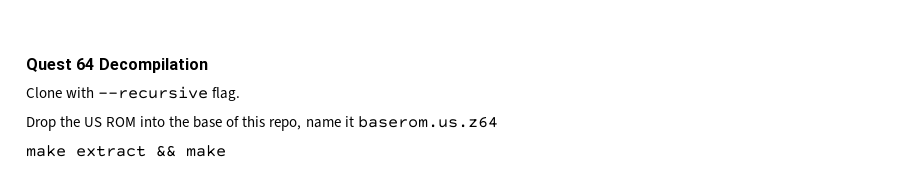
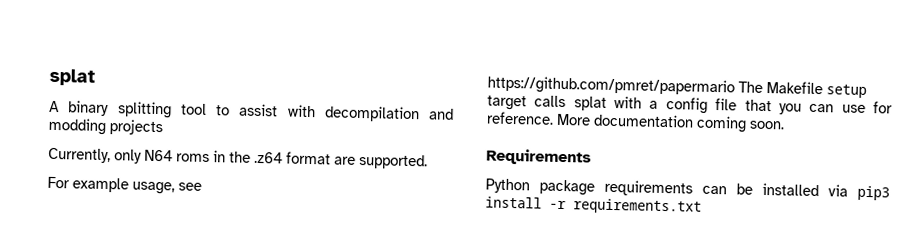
[26,58,208,73] [26,86,241,101] [26,116,498,131] [26,145,226,157] Quest 64 Decompilation // Clone with --recursive flag. // Drop the US ROM into the base of this repo, name it baserom.us.z64 // make extract && make -> [49,68,95,86] [49,100,454,123] [48,117,163,136] [48,147,428,170] [47,176,202,195] [487,75,867,98] [487,95,893,115] [486,111,785,133] [486,148,592,166] [485,178,890,201] [485,196,702,215] splat // A binary splitting tool to assist with decompilation and modding projects // Currently, only N64 roms in the .z64 format are supported. // For example usage, see https://github.com/pmret/papermario The Makefile setup target calls splat with a config file that you can use for reference. More documentation coming soon. // Requirements // Python package requirements can be installed via pip3 install -r requirements.txt

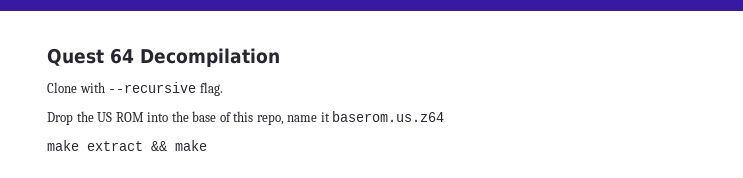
[49,68,95,86] [49,100,454,123] [48,117,163,136] [48,147,428,170] [47,176,202,195] [487,75,867,98] [487,95,893,115] [486,111,785,133] [486,148,592,166] [485,178,890,201] [485,196,702,215] splat // A binary splitting tool to assist with decompilation and modding projects // Currently, only N64 roms in the .z64 format are supported. // For example usage, see https://github.com/pmret/papermario The Makefile setup target calls splat with a config file that you can use for reference. More documentation coming soon. // Requirements // Python package requirements can be installed via pip3 install -r requirements.txt -> [47,48,280,67] [47,82,223,96] [47,111,445,125] [47,140,207,151] Quest 64 Decompilation // Clone with --recursive flag. // Drop the US ROM into the base of this repo, name it baserom.us.z64 // make extract && make

